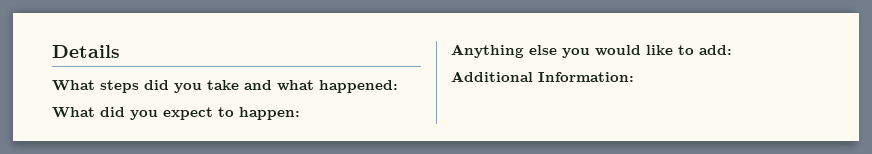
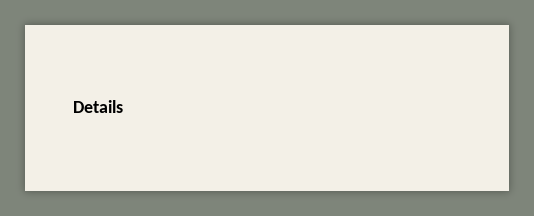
[52,80,398,93] [52,107,300,120] [451,44,732,58] [451,71,634,82] // What steps did you take and what happened: // What did you expect to happen: // Anything else you would like to add: // Additional Information: -> (123, 106) none

